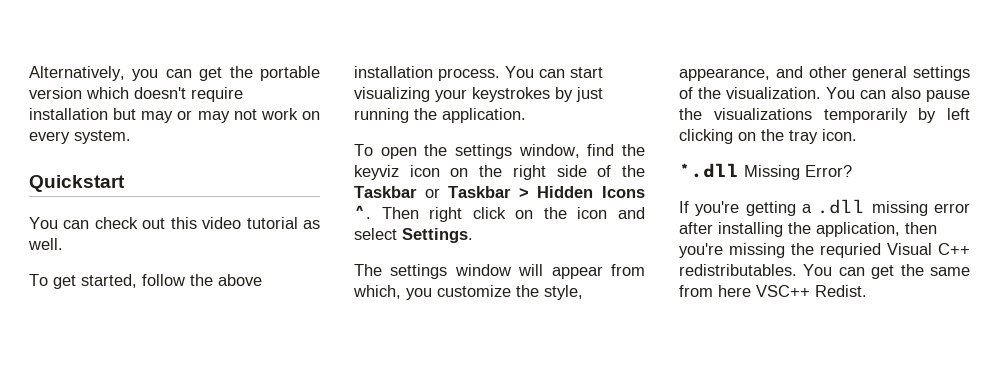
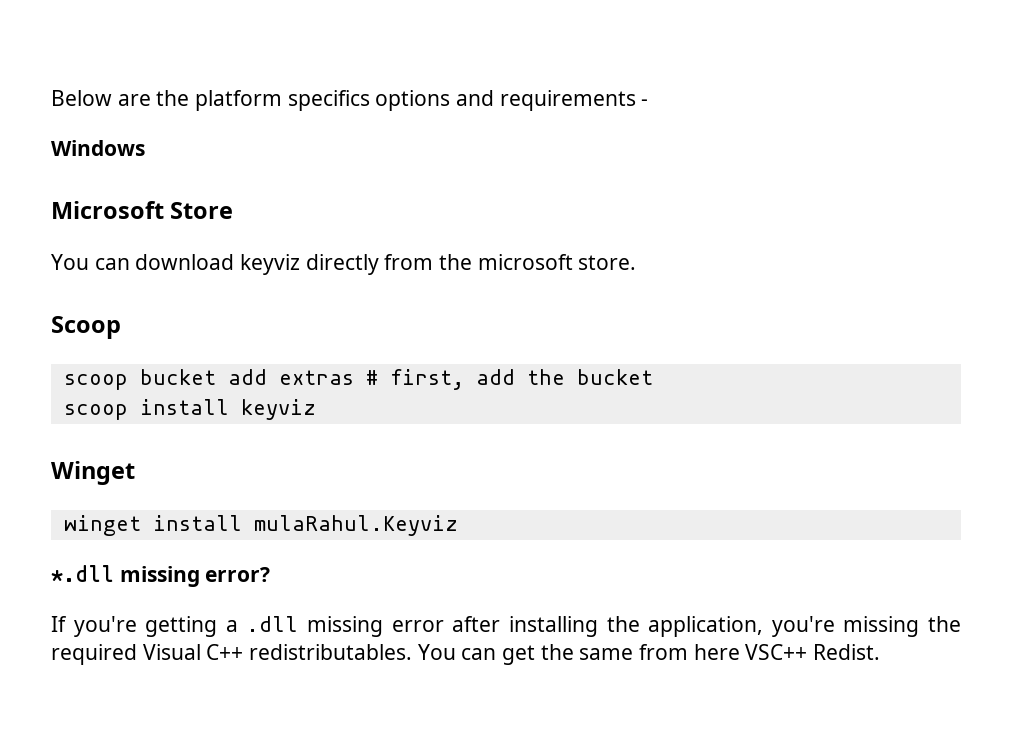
[29,66,320,81] [29,87,243,102] [29,108,320,123] [29,130,131,144] [29,175,125,192] [29,217,320,229] [28,238,63,250] [29,274,262,289] [354,66,603,81] [354,87,603,102] [354,108,526,123] [354,144,645,159] [354,165,645,180] [354,186,645,198] [354,205,645,222] [354,228,473,243] [354,264,645,279] [353,285,583,300] [679,66,970,81] [679,87,970,102] [679,108,970,123] [679,129,857,144] Alternatively, you can get the portable version which doesn't require installation but may or may not work on every system. // Quickstart // You can check out this video tutorial as well. // To get started, follow the above installation process. You can start visualizing your keystrokes by just running the application. // To open the settings window, find the keyviz icon on the right side of the Taskbar or Taskbar > Hidden Icons ^. Then right click on the icon and select Settings. // The settings window will appear from which, you customize the style, appearance, and other general settings of the visualization. You can also pause the visualizations temporarily by left clicking on the tray icon. -> [51,90,649,111] [51,140,145,156] [51,201,234,219] [51,254,637,275] [51,316,121,339] [63,369,653,390] [63,399,316,420] [51,461,135,485] [63,515,458,536] Below are the platform specifics options and requirements - // Windows // Microsoft Store // You can download keyviz directly from the microsoft store. // Scoop // scoop bucket add extras # first, add the bucket // scoop install keyviz // Winget // winget install mulaRahul.Keyviz
[744,165,852,180] Missing Error? -> [119,566,271,587] missing error?
[905,222,937,234] then -> (764, 626) none
[820,243,881,258] requried -> [51,644,137,665] required

